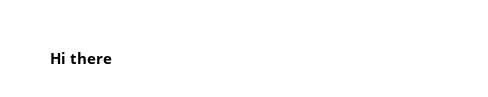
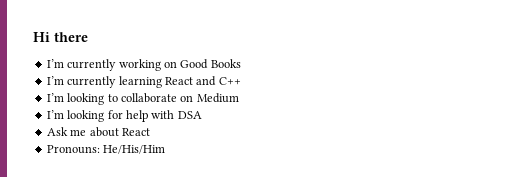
(113, 58) none -> [46,59,241,71] [46,76,241,88] [46,93,239,105] [46,110,202,122] [46,127,150,137] [46,145,166,154] // I’m currently working on Good Books // I’m currently learning React and C++ // I’m looking to collaborate on Medium // I’m looking for help with DSA // Ask me about React // Pronouns: He/His/Him

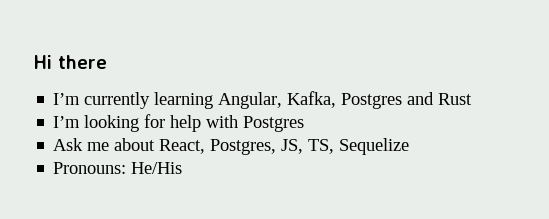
[118,59,241,71] [46,76,241,88] [46,93,239,105] working on Good Books // I’m currently learning React and C++ // I’m looking to collaborate on Medium -> [154,91,473,109] learning Angular, Kafka, Postgres and Rust
[177,111,202,119] DSA -> [243,116,305,132] Postgres
[121,128,150,136] React -> [159,138,410,155] React, Postgres, JS, TS, Sequelize
[103,145,166,154] He/His/Him -> [131,162,183,174] He/His

